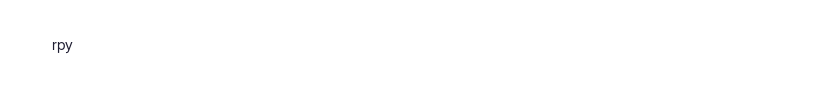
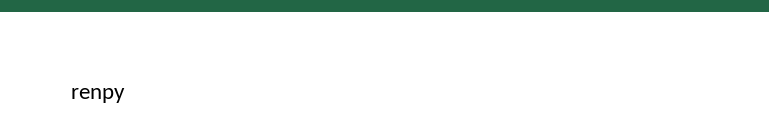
[52,42,73,54] rpy -> [71,88,125,103] renpy

